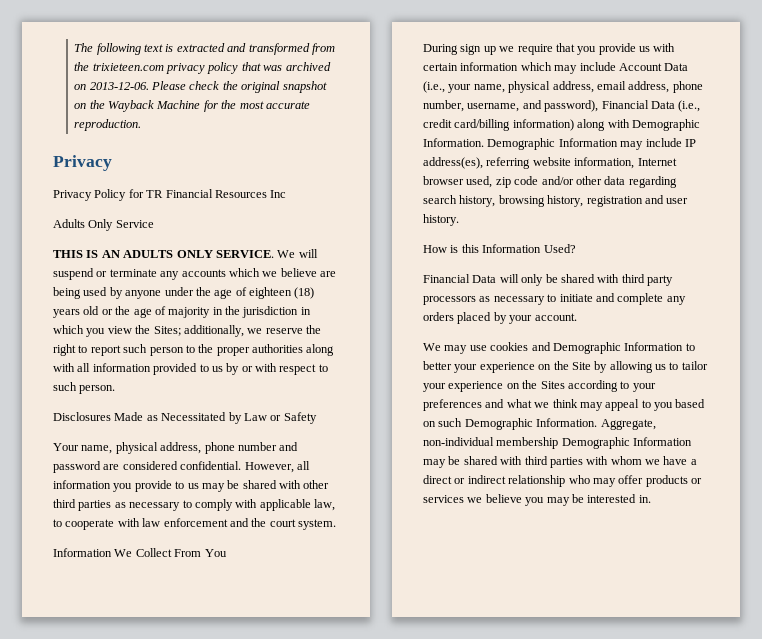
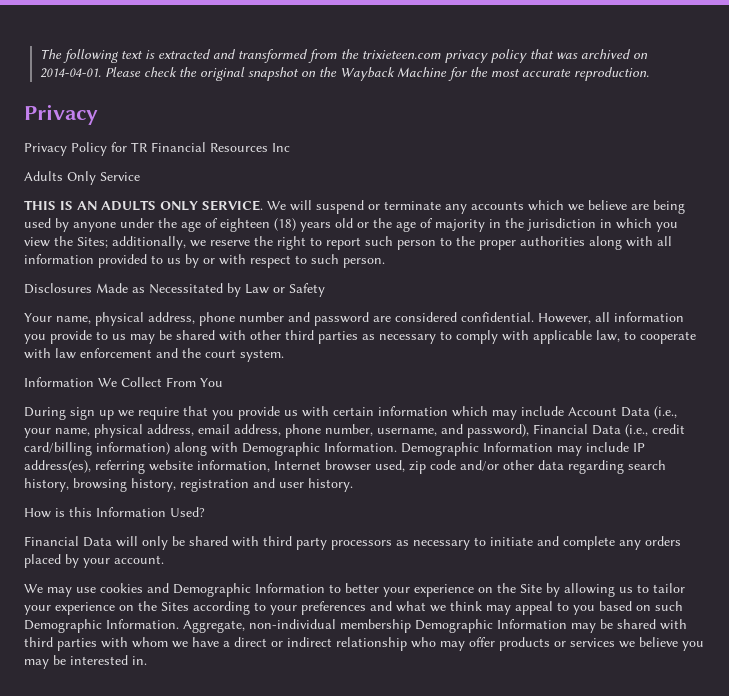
[89,82,149,90] 2013-12-06. -> [39,68,101,78] 2014-04-01.

